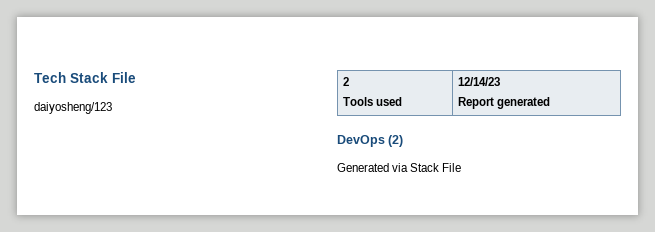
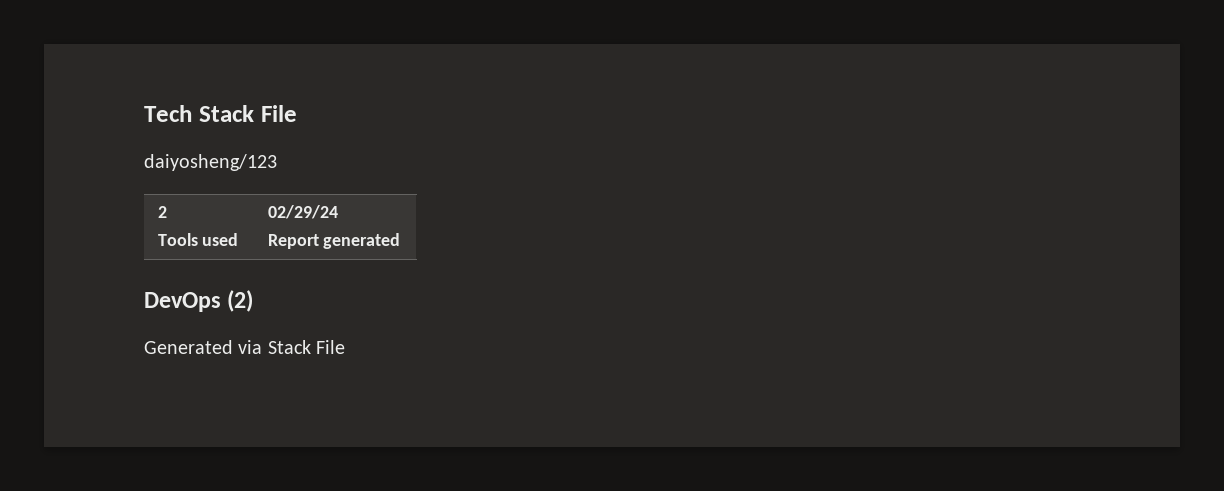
[457,77,500,86] 12/14/23 -> [267,205,338,219] 02/29/24

